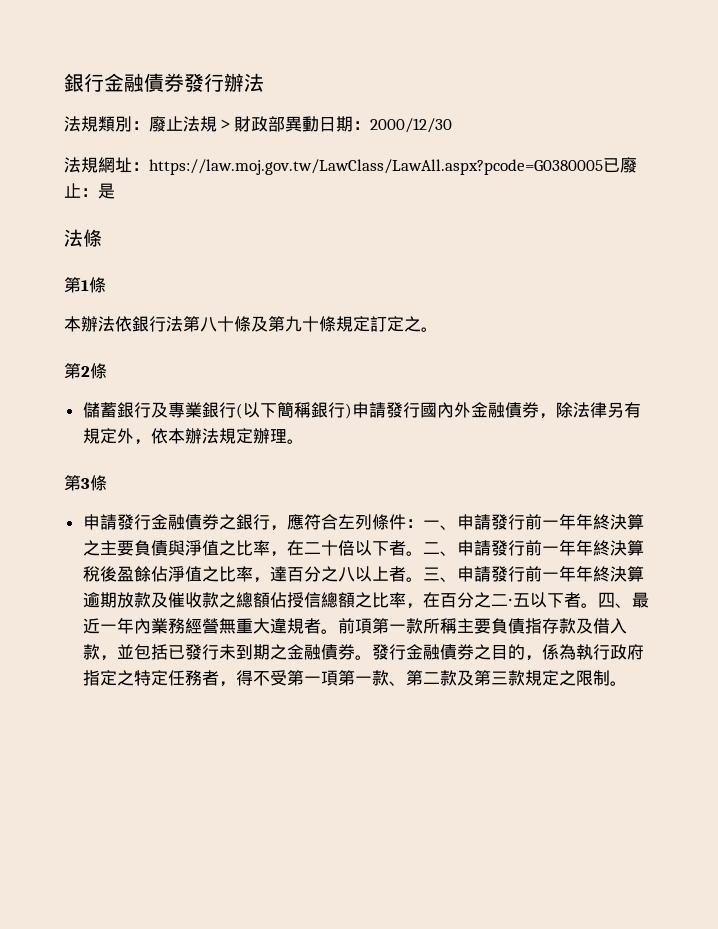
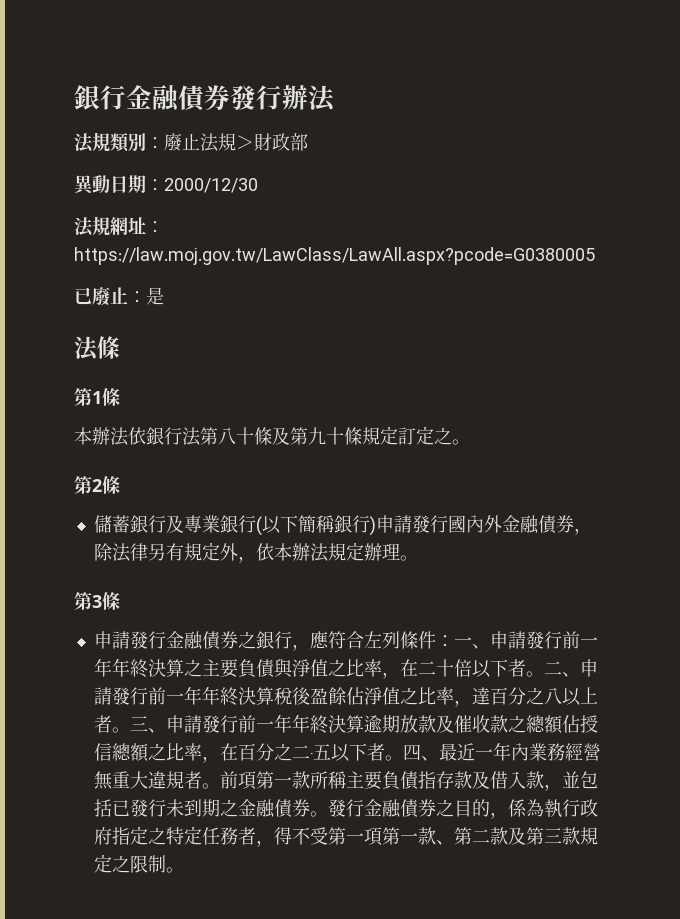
(285, 124) none -> (308, 142) //
(603, 167) none -> (595, 256) //

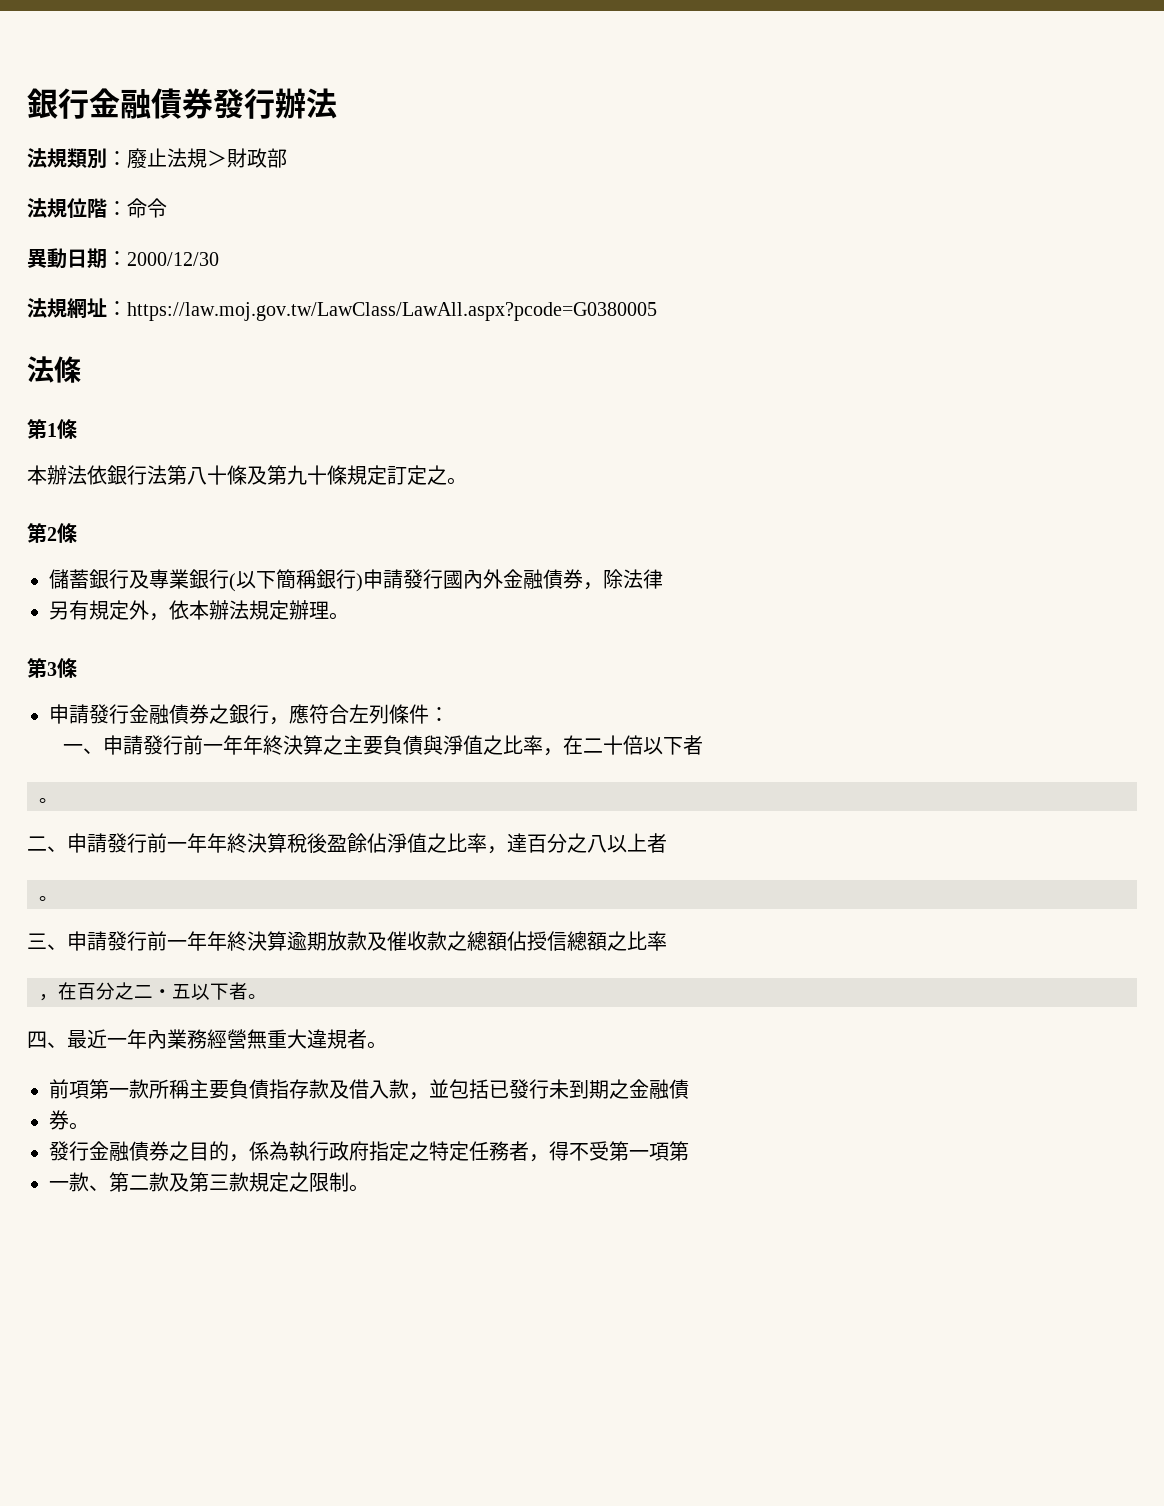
(308, 142) none -> [27,198,167,218] // 法規位階：命令
[74,287,164,306] // 已廢止：是 -> (657, 311) none
(148, 552) none -> (663, 579) //
(454, 641) none -> (449, 714) //
[525,671,544,677] 。 -> [39,798,58,803] // 。 //
[111,727,130,733] 。 -> [39,896,58,901] // 。 //
(202, 752) none -> (667, 941) //
(403, 758) none -> (267, 996) //
(220, 786) none -> (387, 1045) //
(294, 808) none -> (689, 1089) //
(328, 814) none -> (89, 1126) //
(400, 836) none -> (689, 1151) //

